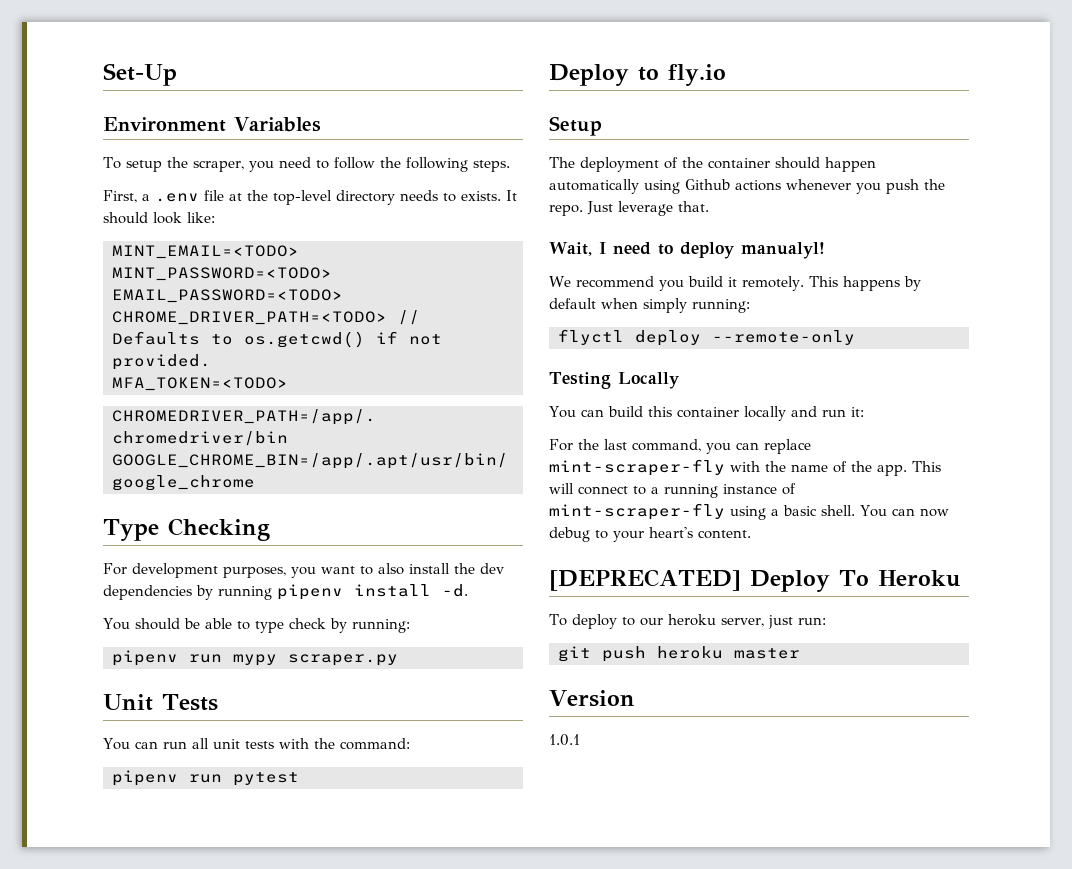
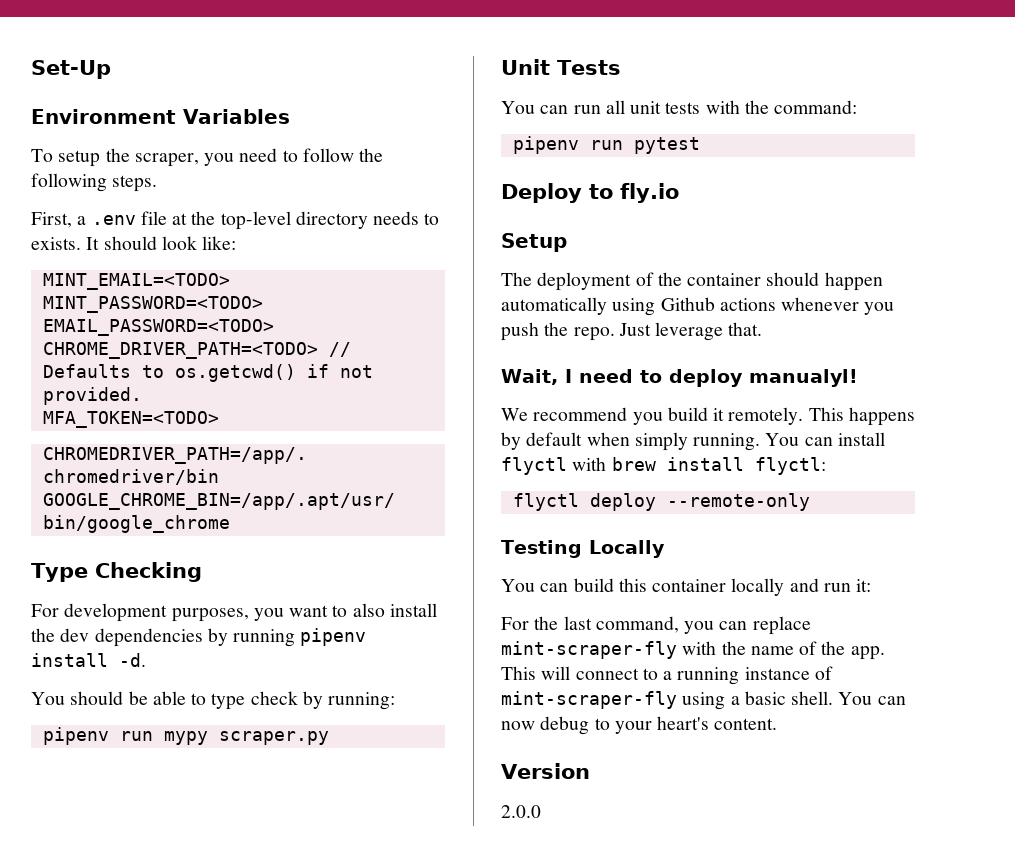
[692,299,750,313] running: -> [693,432,885,451] [501,457,826,475] running. You can install flyctl with brew install flyctl:
[549,569,961,592] [549,614,826,629] [558,646,800,662] // [DEPRECATED] Deploy To Heroku // To deploy to our heroku server, just run: // git push heroku master -> (778, 724) none
[549,734,580,746] 1.0.1 -> [501,805,541,818] 2.0.0

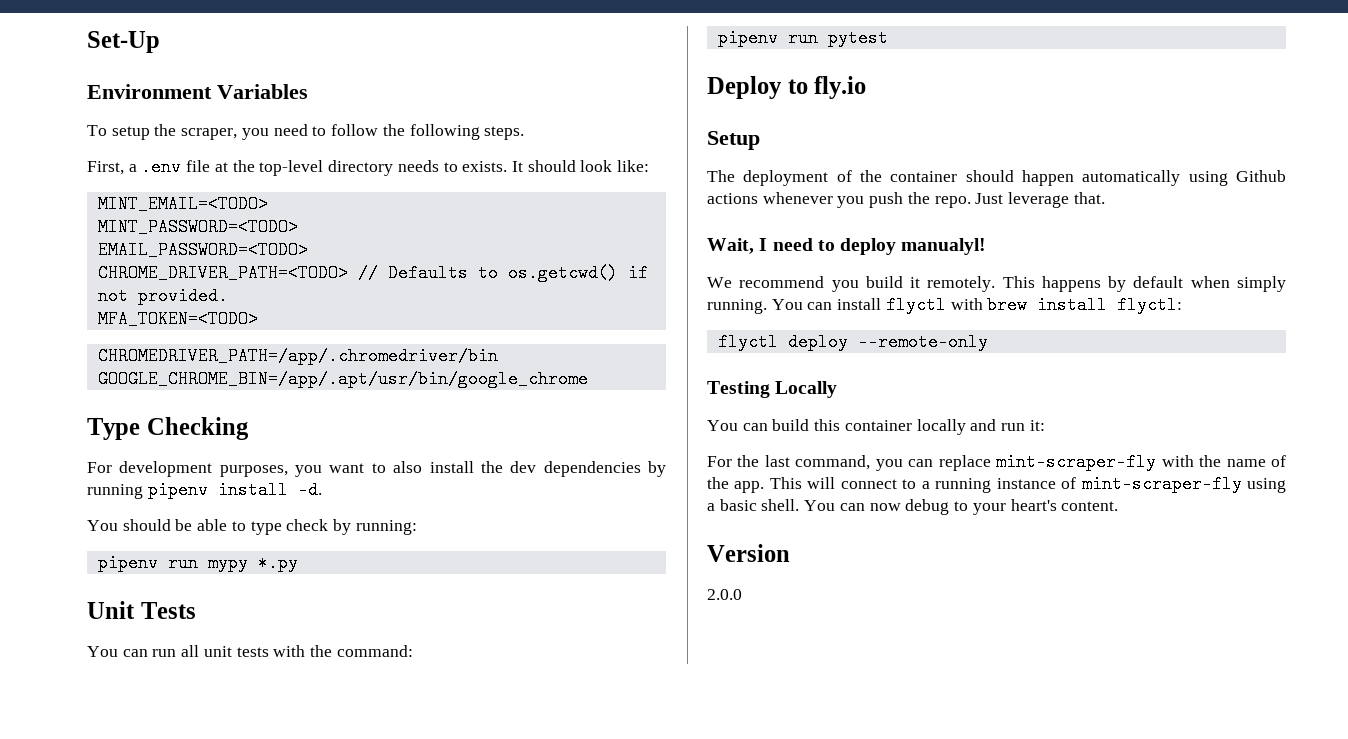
[218,731,329,745] scraper.py -> [257,554,298,572] *.py

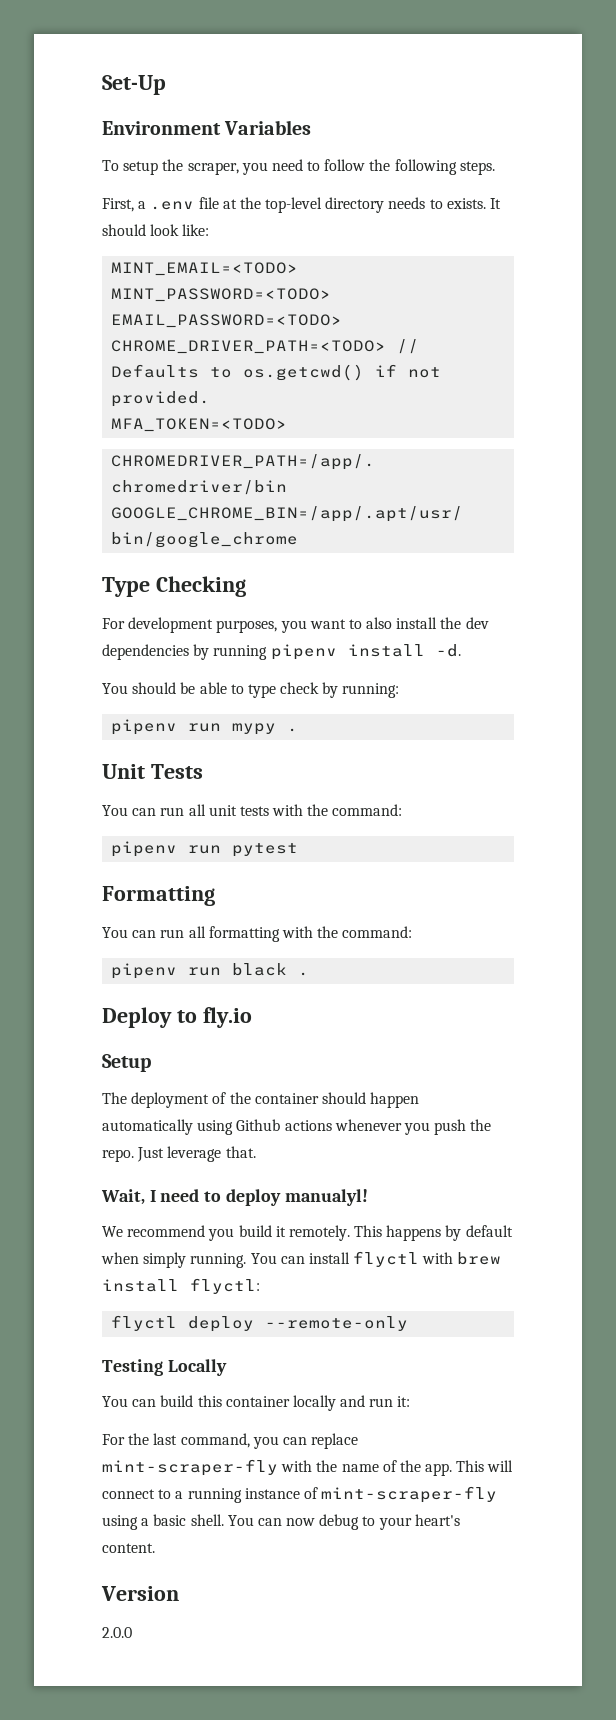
[257,554,298,572] *.py -> [287,728,299,732] .
(888, 38) none -> [102,886,215,906] [102,926,413,942] [111,963,310,979] // Formatting // You can run all formatting with the command: // pipenv run black .

